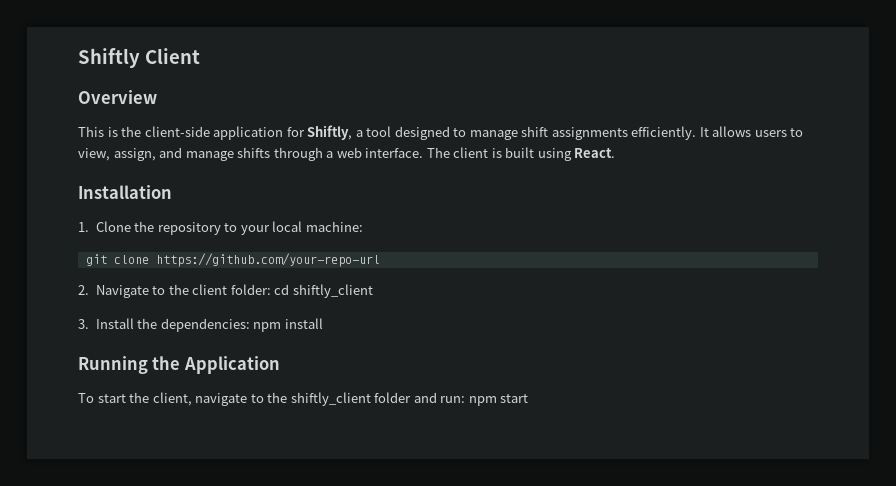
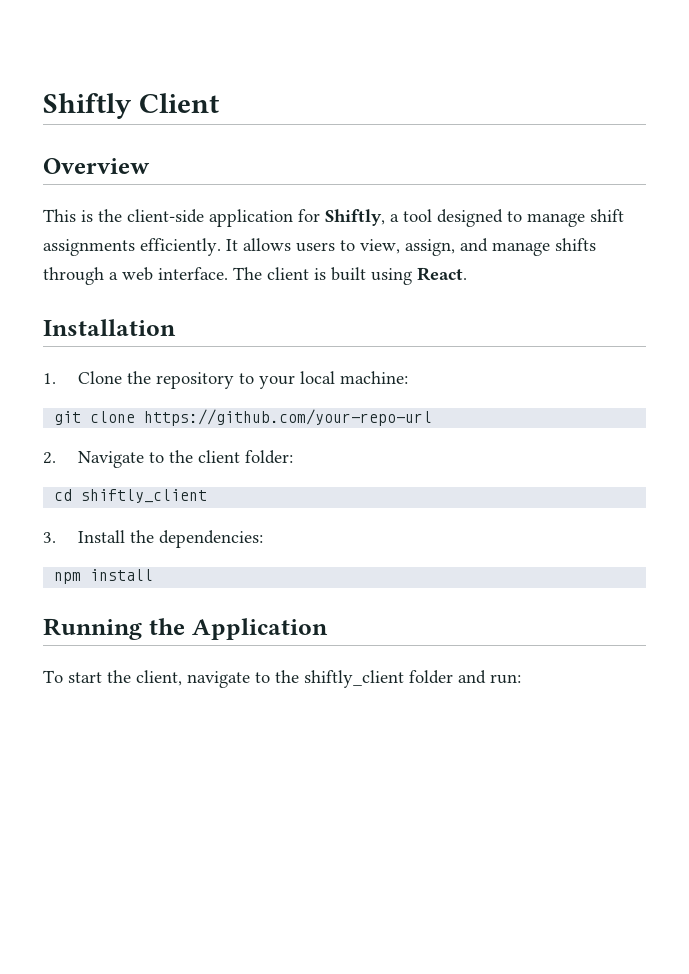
(271, 289) none -> (294, 457) //
(250, 325) none -> (264, 539) //
[468,394,529,406] npm start -> (521, 679) none

